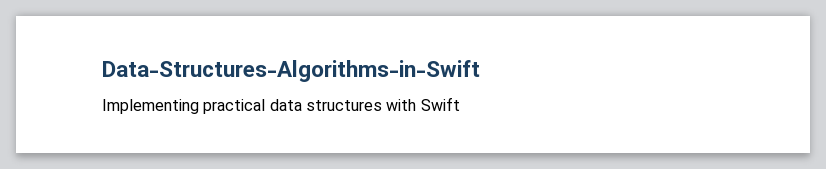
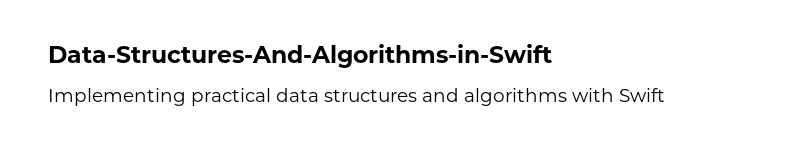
[102,60,480,82] Data-Structures-Algorithms-in-Swift -> [48,44,552,68] Data-Structures-And-Algorithms-in-Swift
(382, 105) none -> [422,88,567,106] and algorithms

